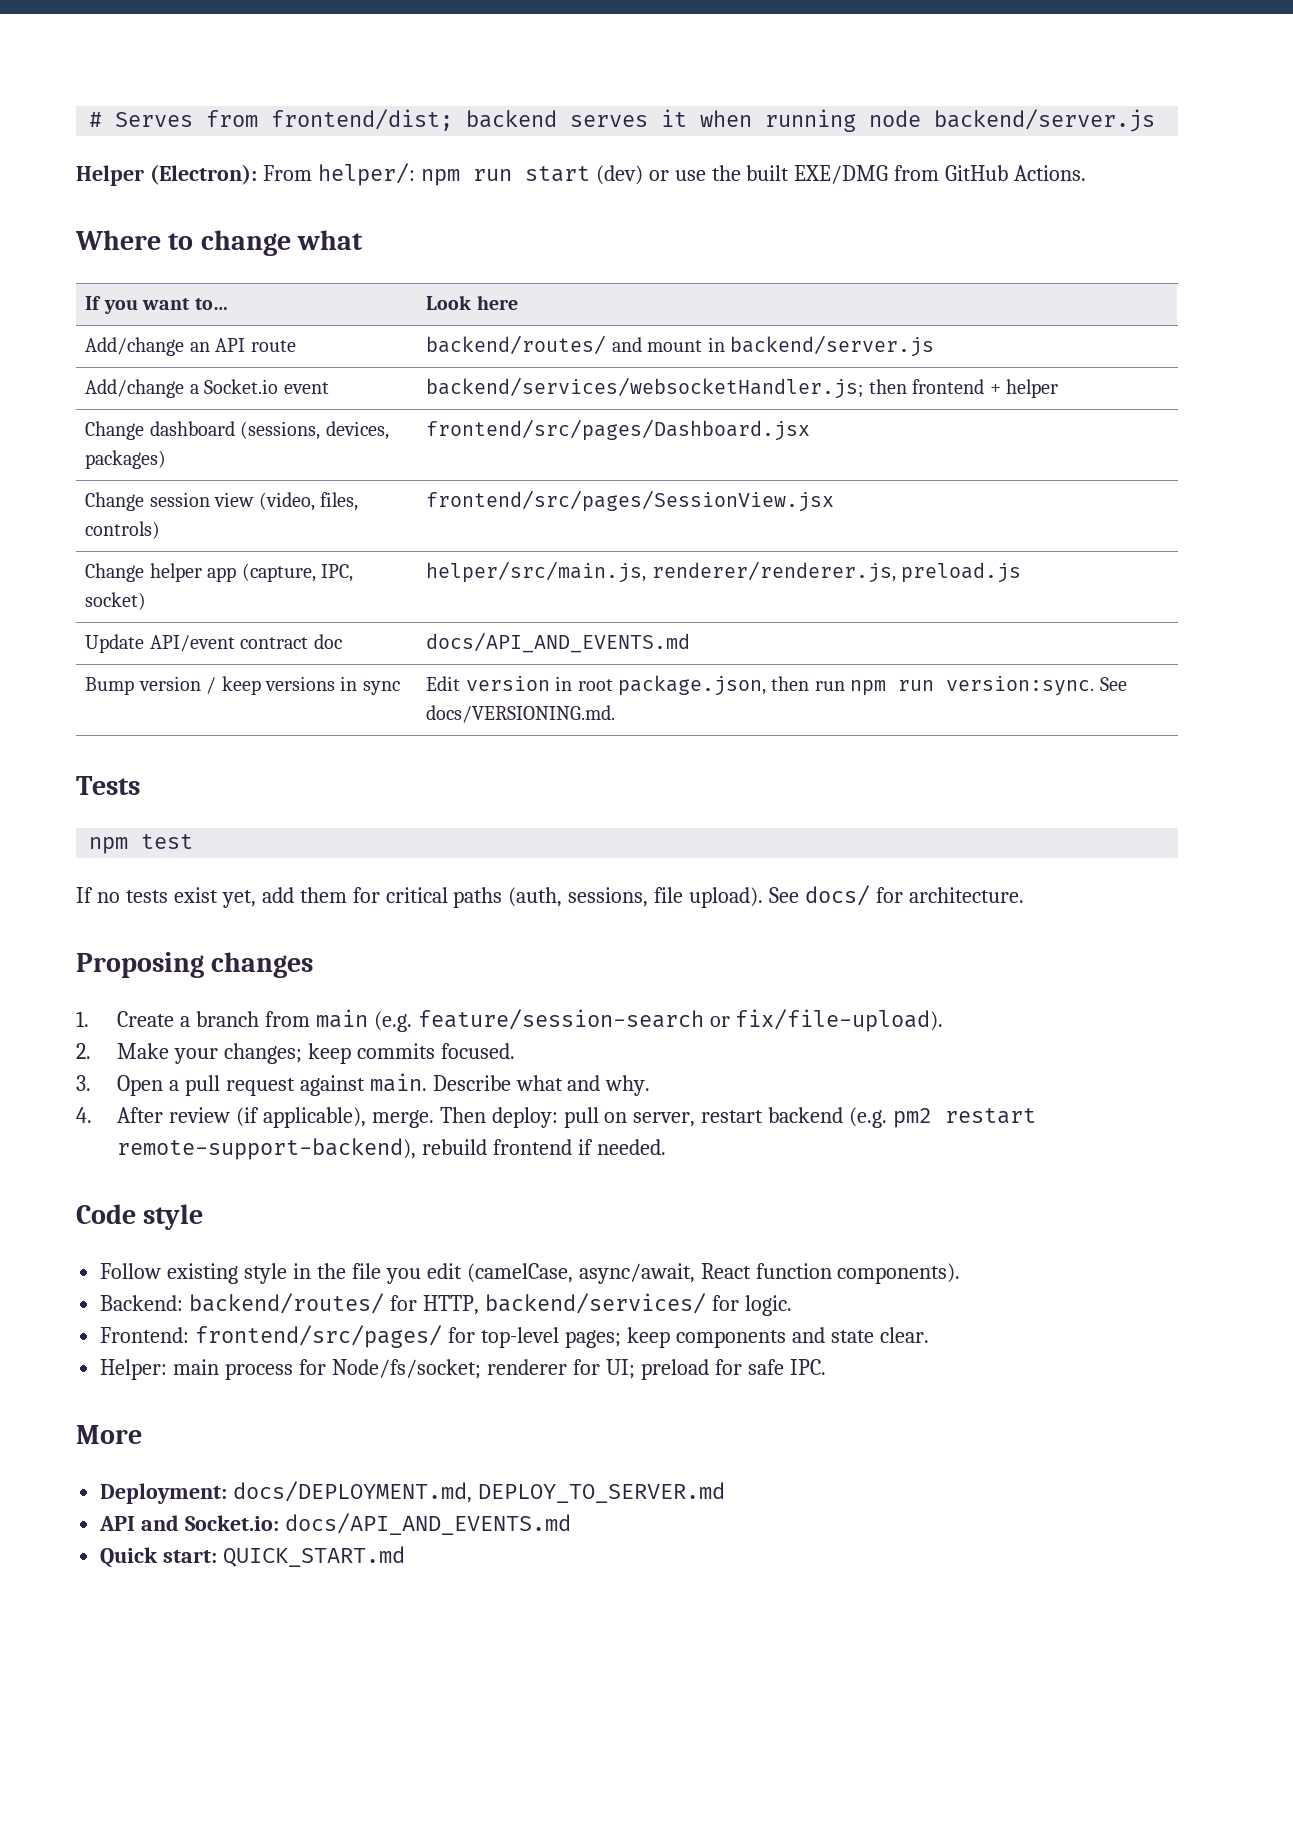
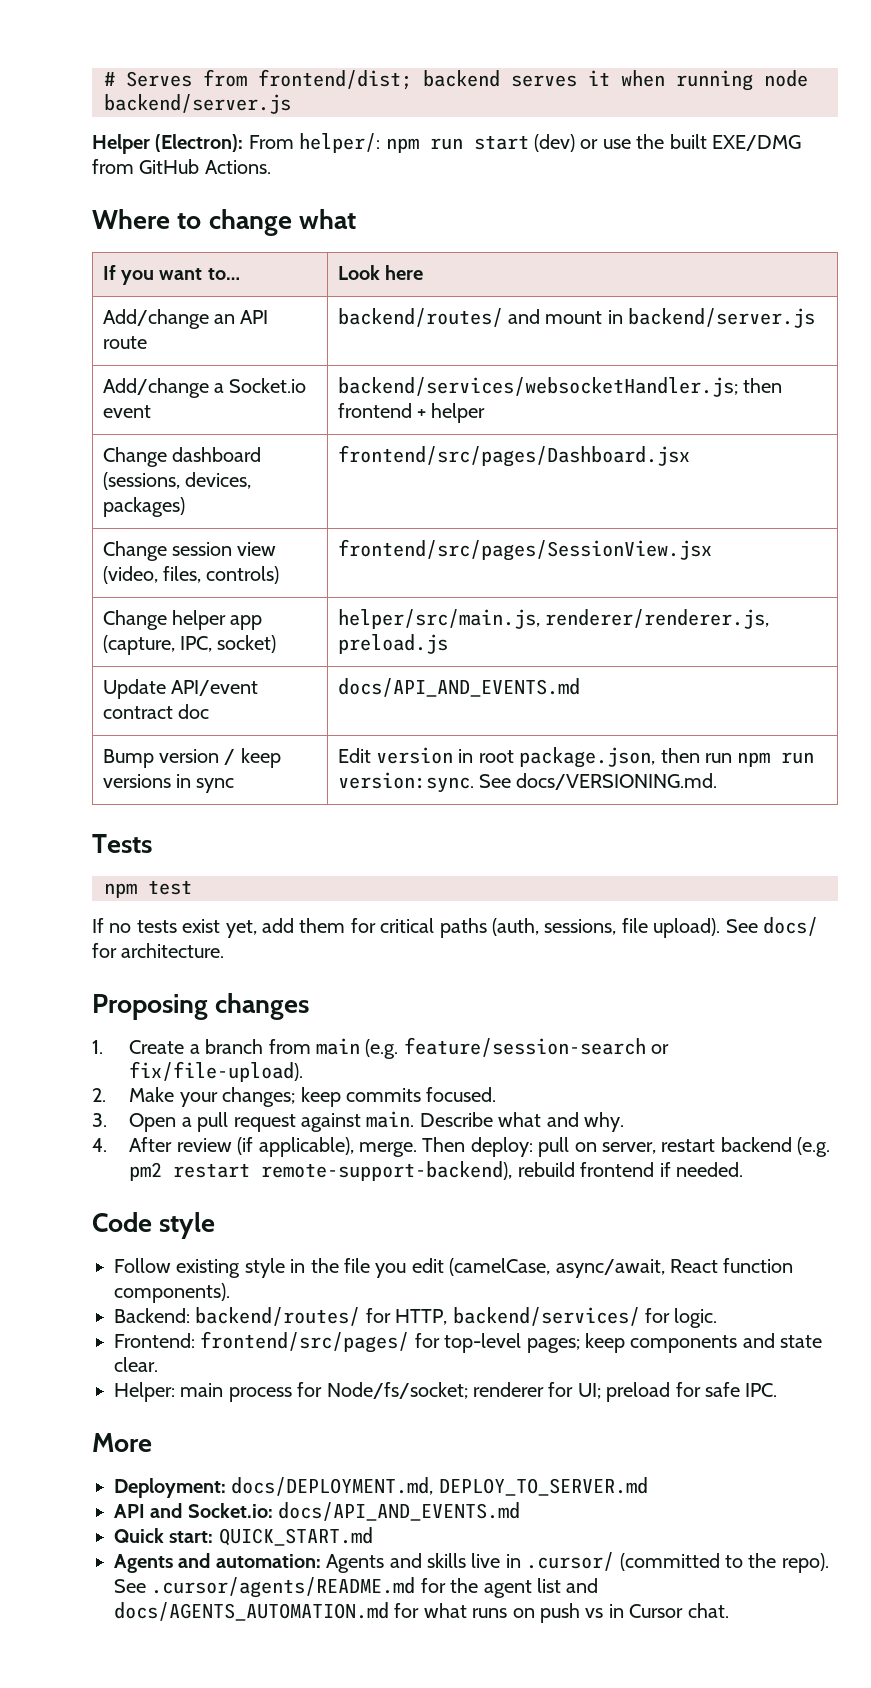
(406, 1556) none -> [114,1552,829,1573] [114,1577,599,1598] [114,1602,729,1623] // Agents and automation: Agents and skills live in .cursor/ (committed to the repo). See .cursor/agents/README.md for the agent list and docs/AGENTS_AUTOMATION.md for what runs on push vs in Cursor chat.

